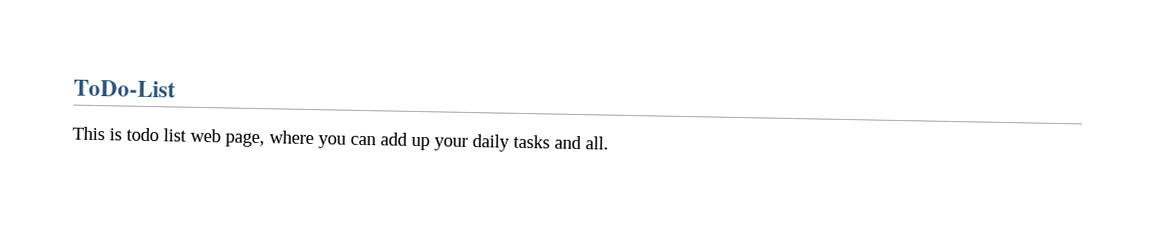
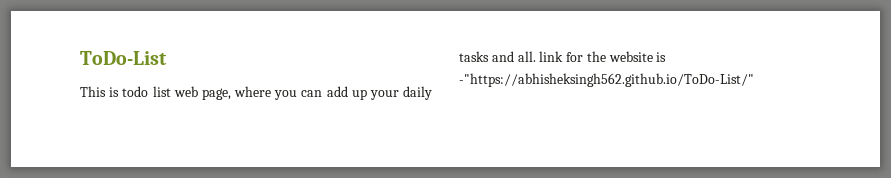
(609, 143) none -> [539,51,667,62] [459,73,754,87] link for the website is -"https://abhisheksingh562.github.io/ToDo-List/"

